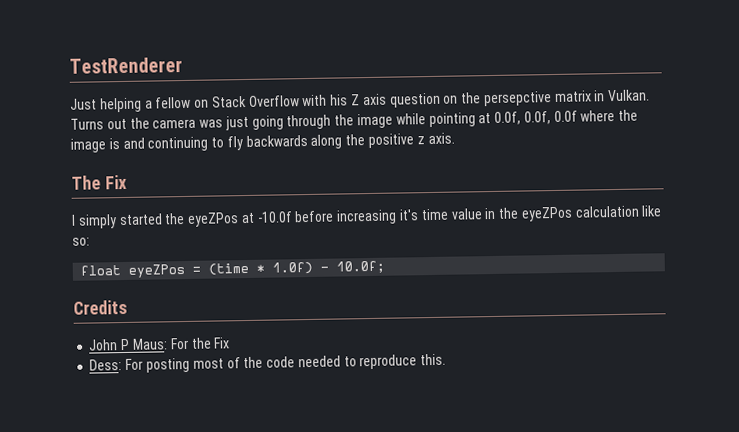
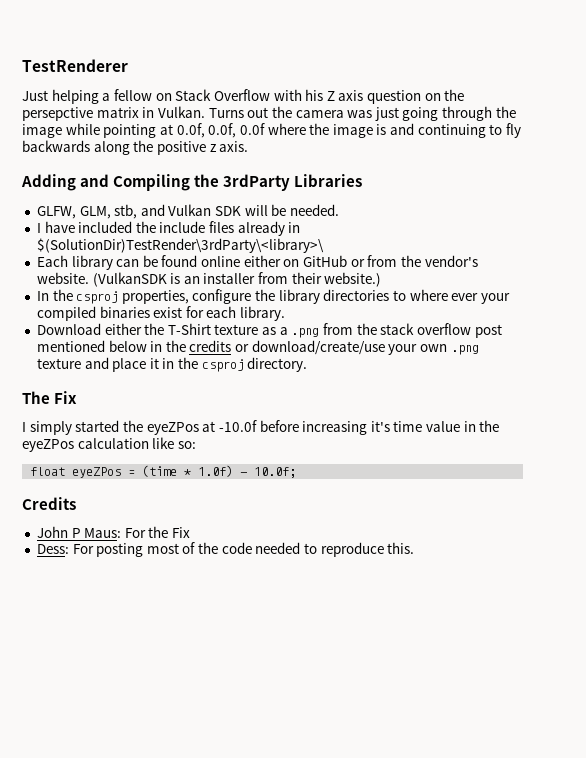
(455, 138) none -> [21,174,363,191] [36,204,340,219] [36,221,301,236] [36,238,324,253] [36,255,478,270] [36,272,382,287] [36,289,510,304] [36,306,286,321] [36,323,502,338] [36,340,479,355] [36,357,308,372] // Adding and Compiling the 3rdParty Libraries // GLFW, GLM, stb, and Vulkan SDK will be needed. // I have included the include files already in $(SolutionDir)TestRender\3rdParty\<library>\ // Each library can be found online either on GitHub or from the vendor's website. (VulkanSDK is an installer from their website.) // In the csproj properties, configure the library directories to where ever your compiled binaries exist for each library. // Download either the T-Shirt texture as a .png from the stack overflow post mentioned below in the credits or download/create/use your own .png texture and place it in the csproj directory.

